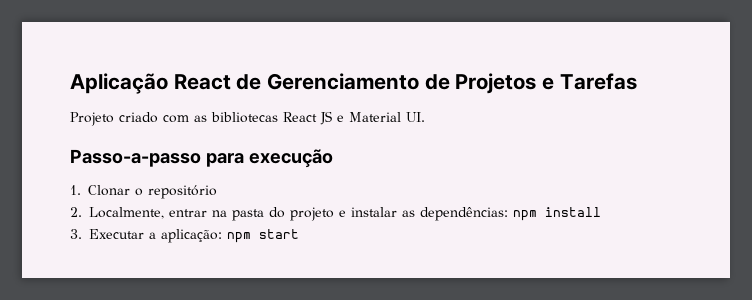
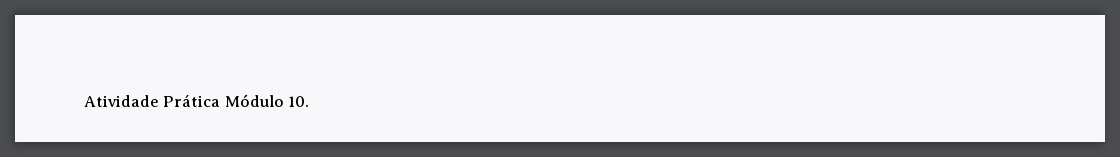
[70,73,637,94] [70,111,425,126] [70,149,333,168] [70,185,217,199] [70,207,601,221] [70,229,299,243] Aplicação React de Gerenciamento de Projetos e Tarefas // Projeto criado com as bibliotecas React JS e Material UI. // Passo-a-passo para execução // 1. Clonar o repositório // 2. Localmente, entrar na pasta do projeto e instalar as dependências: npm install // 3. Executar a aplicação: npm start -> [84,94,310,107] Atividade Prática Módulo 10.

